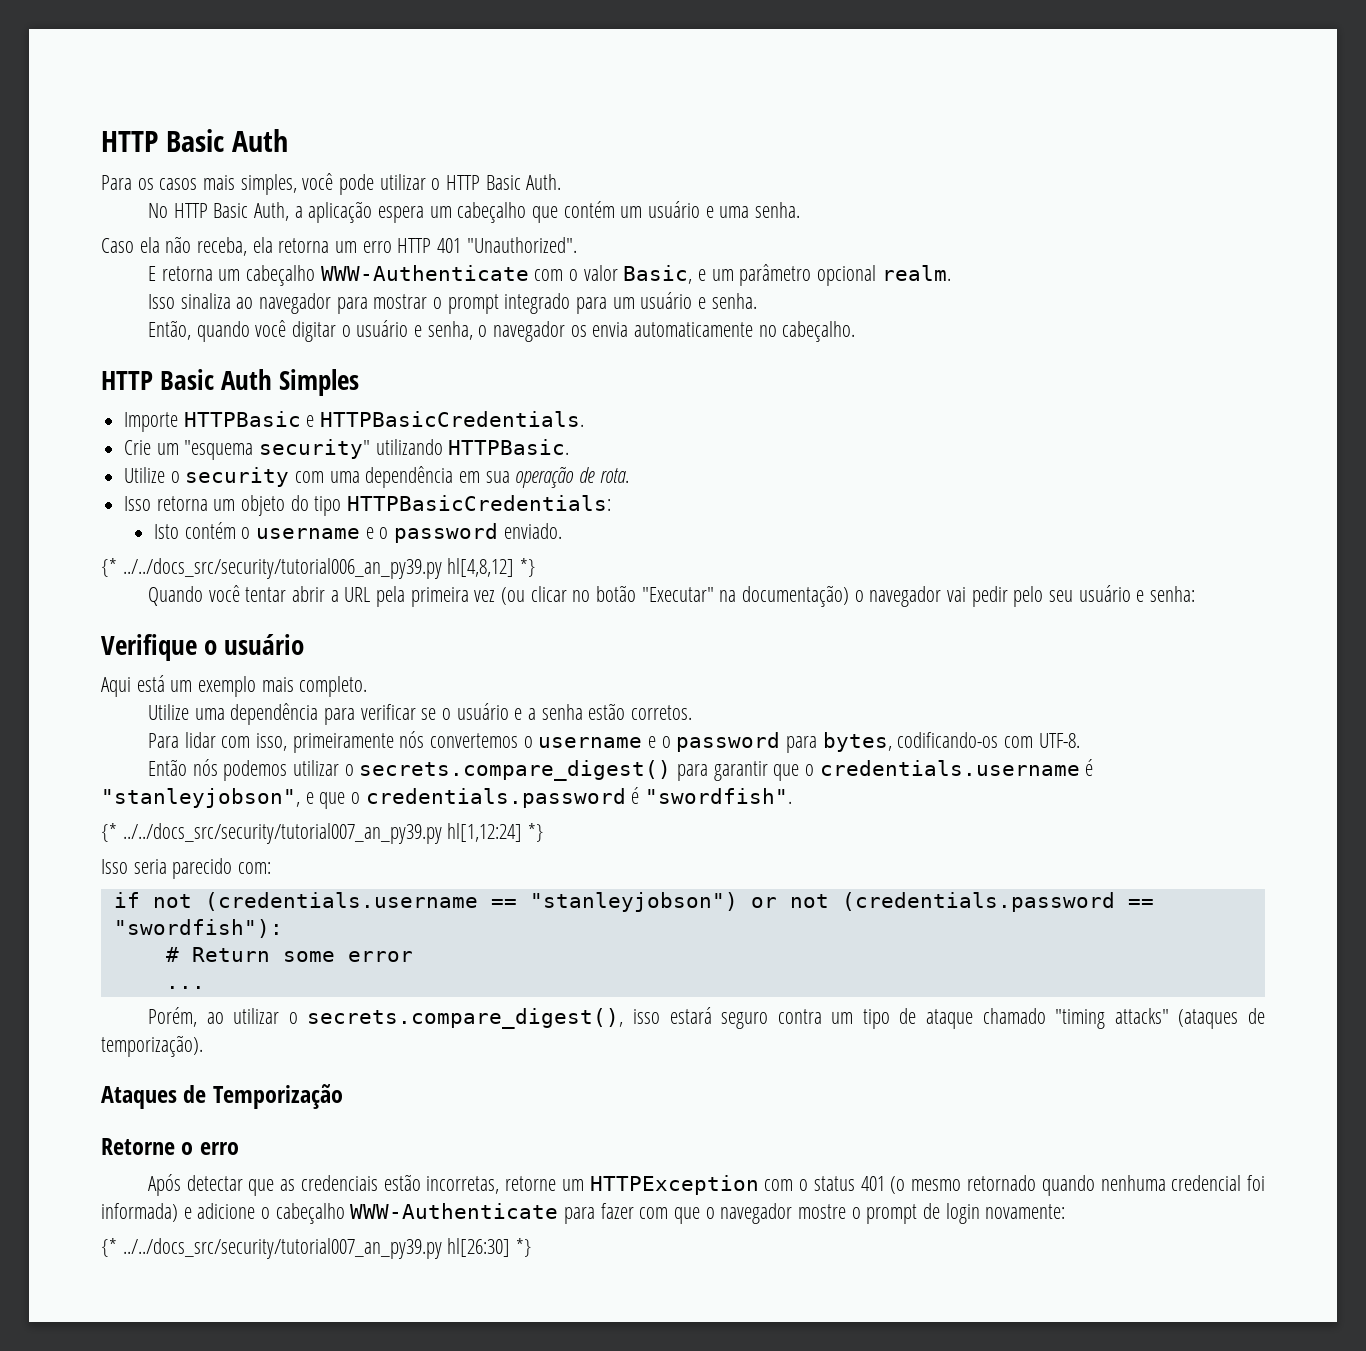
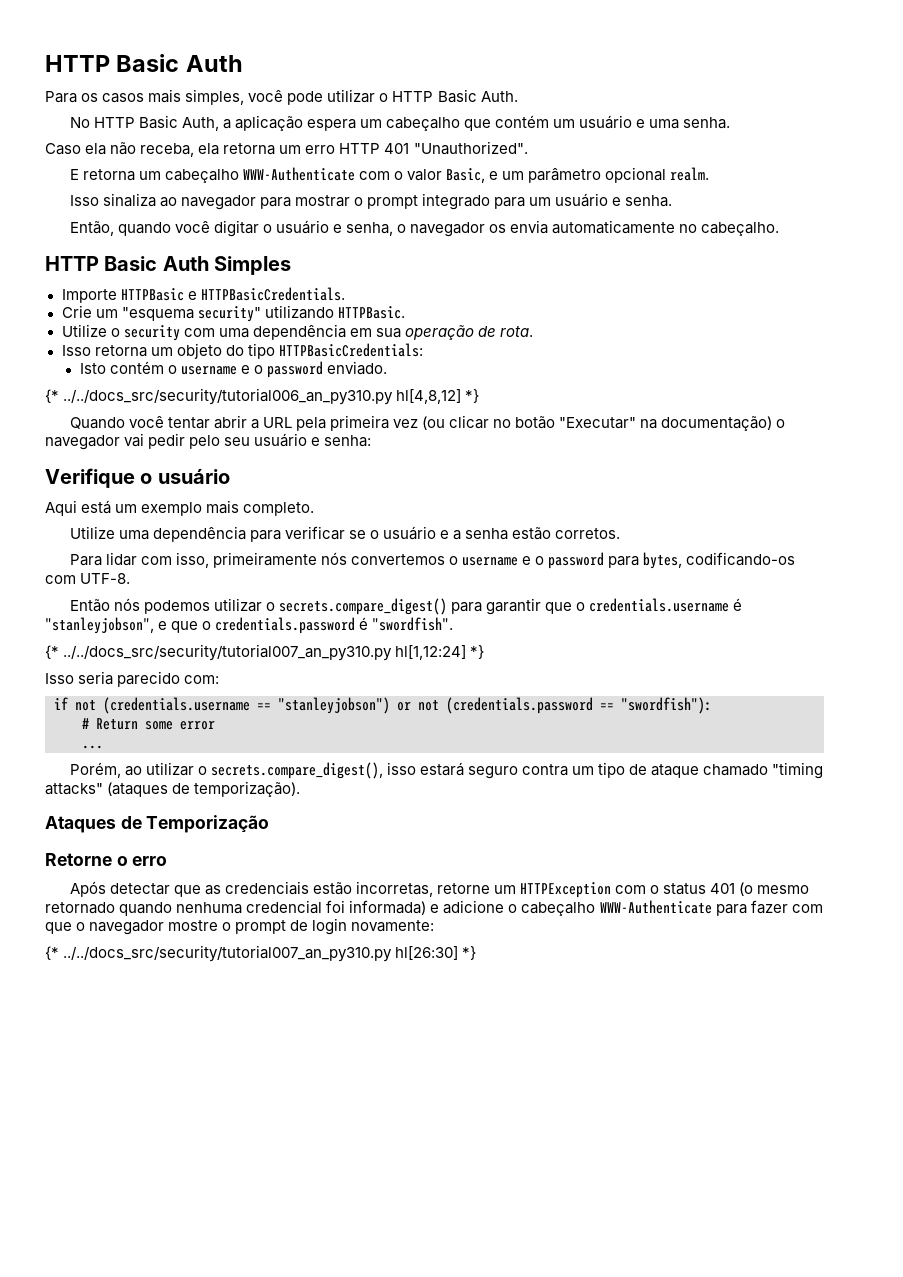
[122,558,442,579] ../../docs_src/security/tutorial006_an_py39.py -> [63,388,394,405] ../../docs_src/security/tutorial006_an_py310.py
[122,823,442,844] ../../docs_src/security/tutorial007_an_py39.py -> [63,644,393,661] ../../docs_src/security/tutorial007_an_py310.py
[122,1238,442,1259] ../../docs_src/security/tutorial007_an_py39.py -> [63,945,393,962] ../../docs_src/security/tutorial007_an_py310.py

